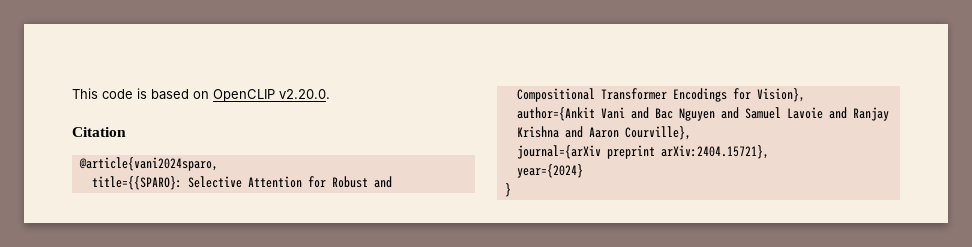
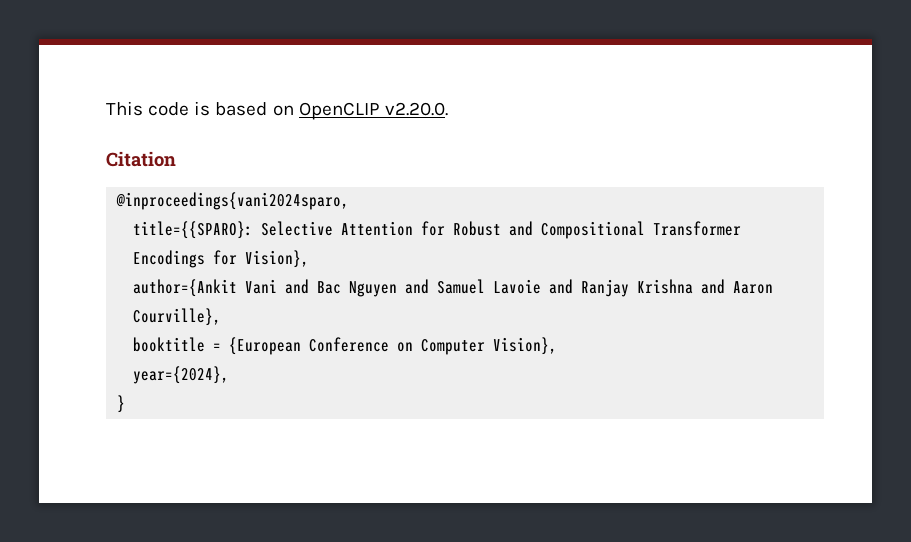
[78,157,218,171] @article{vani2024sparo, -> [116,192,350,210] @inproceedings{vani2024sparo,
[516,145,769,159] [516,164,583,178] journal={arXiv preprint arXiv:2404.15721}, // year={2024} -> [133,337,558,355] [133,366,230,384] booktitle = {European Conference on Computer Vision}, // year={2024},

